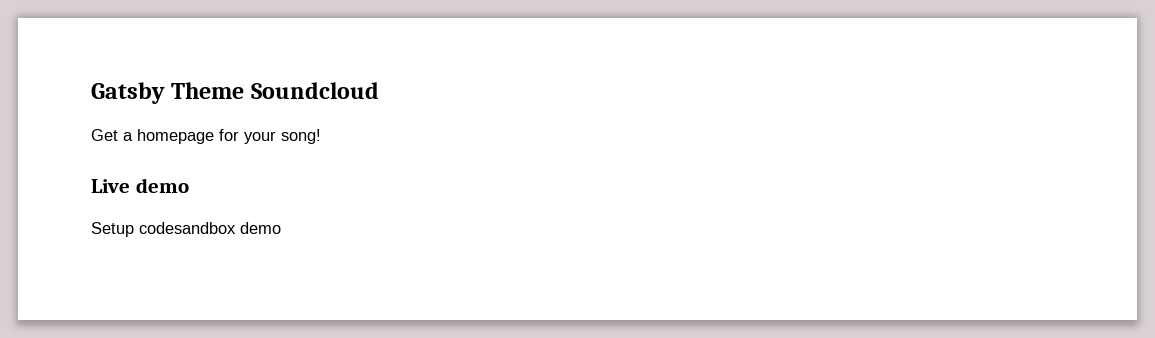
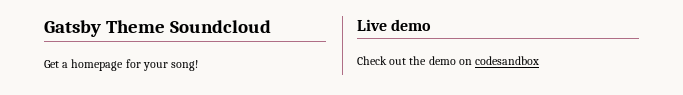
[91,222,281,237] Setup codesandbox demo -> [357,56,540,65] Check out the demo on codesandbox

